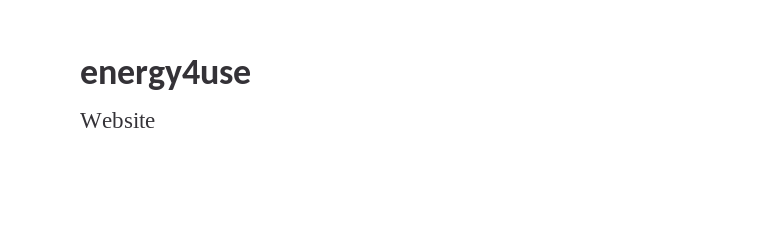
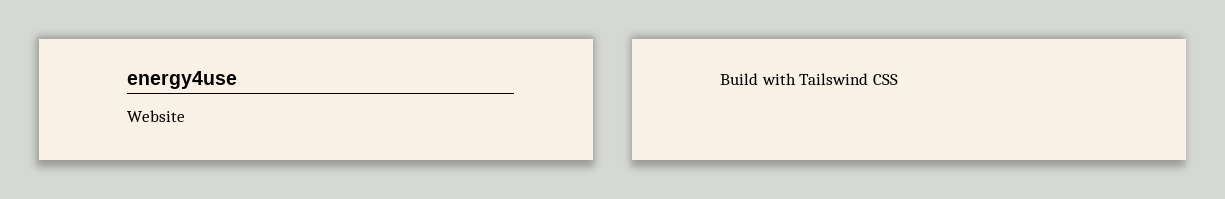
(155, 120) none -> [720,73,898,85] // Build with Tailswind CSS

